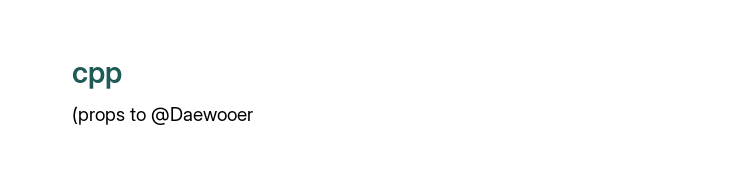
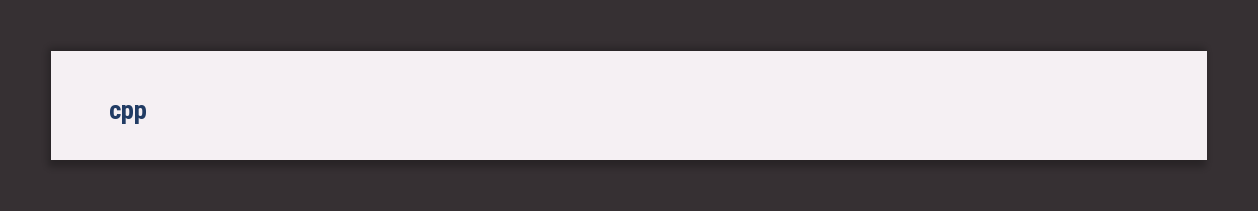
[72,106,254,125] // (props to @Daewooer -> (147, 114) none

